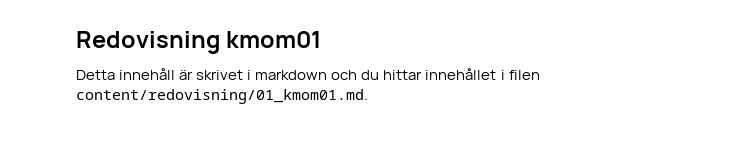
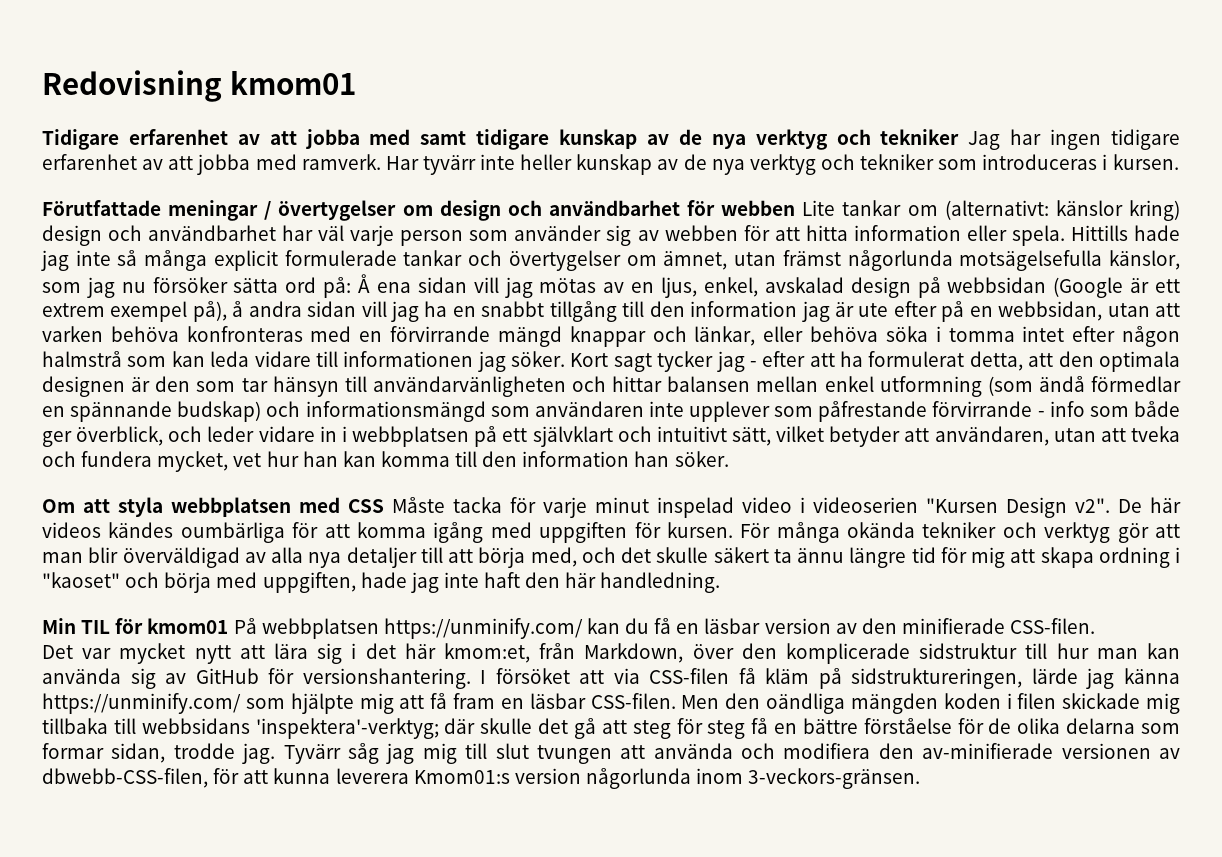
[76,68,540,80] [76,89,368,104] Detta innehåll är skrivet i markdown och du hittar innehållet i filen content/redovisning/01_kmom01.md. -> [42,129,1181,150] [42,154,1179,175] [42,200,1180,221] [42,225,1180,246] [41,250,1181,271] [42,274,1180,298] [42,301,1180,322] [42,326,1181,347] [42,351,1181,372] [42,376,1181,397] [42,401,1180,422] [42,426,1180,447] [42,451,729,472] [42,497,1181,518] [42,522,1181,543] [42,547,1180,568] [42,572,721,593] [42,618,1096,639] [42,643,1181,664] [42,668,1180,689] [42,693,1181,714] [42,718,1181,739] [42,743,1181,764] [42,768,921,789] Tidigare erfarenhet av att jobba med samt tidigare kunskap av de nya verktyg och tekniker Jag har ingen tidigare erfarenhet av att jobba med ramverk. Har tyvärr inte heller kunskap av de nya verktyg och tekniker som introduceras i kursen. // Förutfattade meningar / övertygelser om design och användbarhet för webben Lite tankar om (alternativt: känslor kring) design och användbarhet har väl varje person som använder sig av webben för att hitta information eller spela. Hittills hade jag inte så många explicit formulerade tankar och övertygelser om ämnet, utan främst någorlunda motsägelsefulla känslor, som jag nu försöker sätta ord på: Å ena sidan vill jag mötas av en ljus, enkel, avskalad design på webbsidan (Google är ett extrem exempel på), å andra sidan vill jag ha en snabbt tillgång till den information jag är ute efter på en webbsidan, utan att varken behöva konfronteras med en förvirrande mängd knappar och länkar, eller behöva söka i tomma intet efter någon halmstrå som kan leda vidare till informationen jag söker. Kort sagt tycker jag - efter att ha formulerat detta, att den optimala designen är den som tar hänsyn till användarvänligheten och hittar balansen mellan enkel utformning (som ändå förmedlar en spännande budskap) och informationsmängd som användaren inte upplever som påfrestande förvirrande - info som både ger överblick, och leder vidare in i webbplatsen på ett självklart och intuitivt sätt, vilket betyder att användaren, utan att tveka och fundera mycket, vet hur han kan komma till den information han söker. // Om att styla webbplatsen med CSS Måste tacka för varje minut inspelad video i videoserien "Kursen Design v2". De här videos kändes oumbärliga för att komma igång med uppgiften för kursen. För många okända tekniker och verktyg gör att man blir överväldigad av alla nya detaljer till att börja med, och det skulle säkert ta ännu längre tid för mig att skapa ordning i "kaoset" och börja med uppgiften, hade jag inte haft den här handledning. // Min TIL för kmom01 På webbplatsen https://unminify.com/ kan du få en läsbar version av den minifierade CSS-filen. // Det var mycket nytt att lära sig i det här kmom:et, från Markdown, över den komplicerade sidstruktur till hur man kan använda sig av GitHub för versionshantering. I försöket att via CSS-filen få kläm på sidstruktureringen, lärde jag känna https://unminify.com/ som hjälpte mig att få fram en läsbar CSS-filen. Men den oändliga mängden koden i filen skickade mig tillbaka till webbsidans 'inspektera'-verktyg; där skulle det gå att steg för steg få en bättre förståelse för de olika delarna som formar sidan, trodde jag. Tyvärr såg jag mig till slut tvungen att använda och modifiera den av-minifierade versionen av dbwebb-CSS-filen, för att kunna leverera Kmom01:s version någorlunda inom 3-veckors-gränsen.

